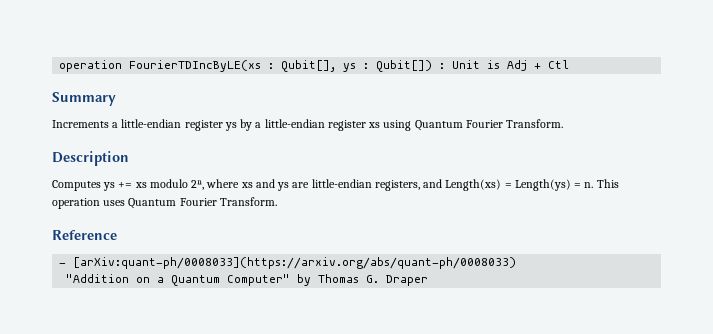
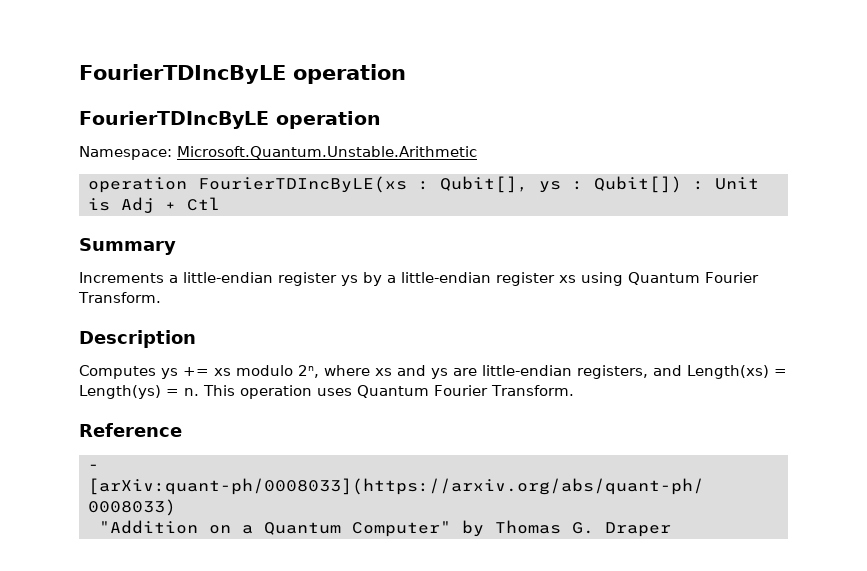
(59, 66) none -> [79,64,406,84] [79,111,381,129] [79,146,477,160] FourierTDIncByLE operation // FourierTDIncByLE operation // Namespace: Microsoft.Quantum.Unstable.Arithmetic //

